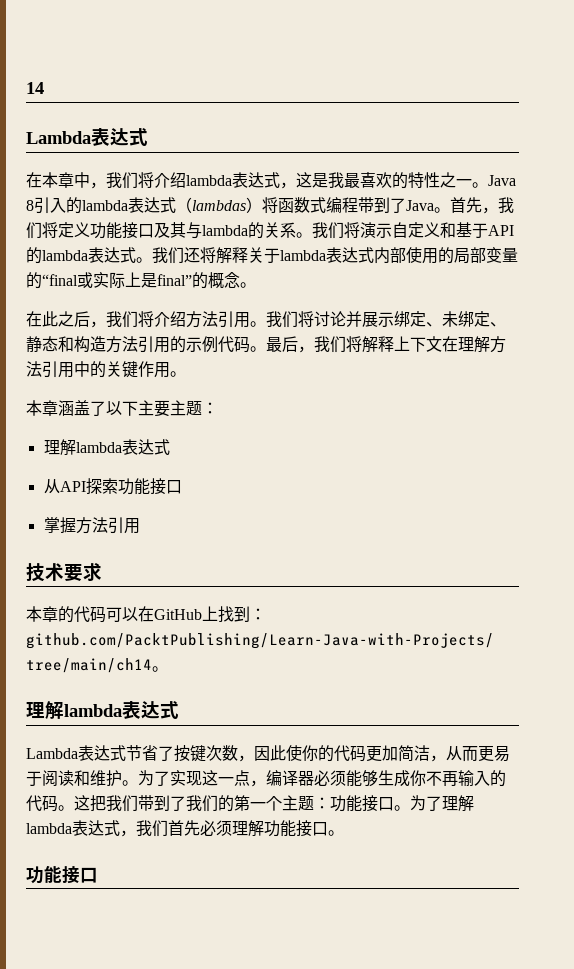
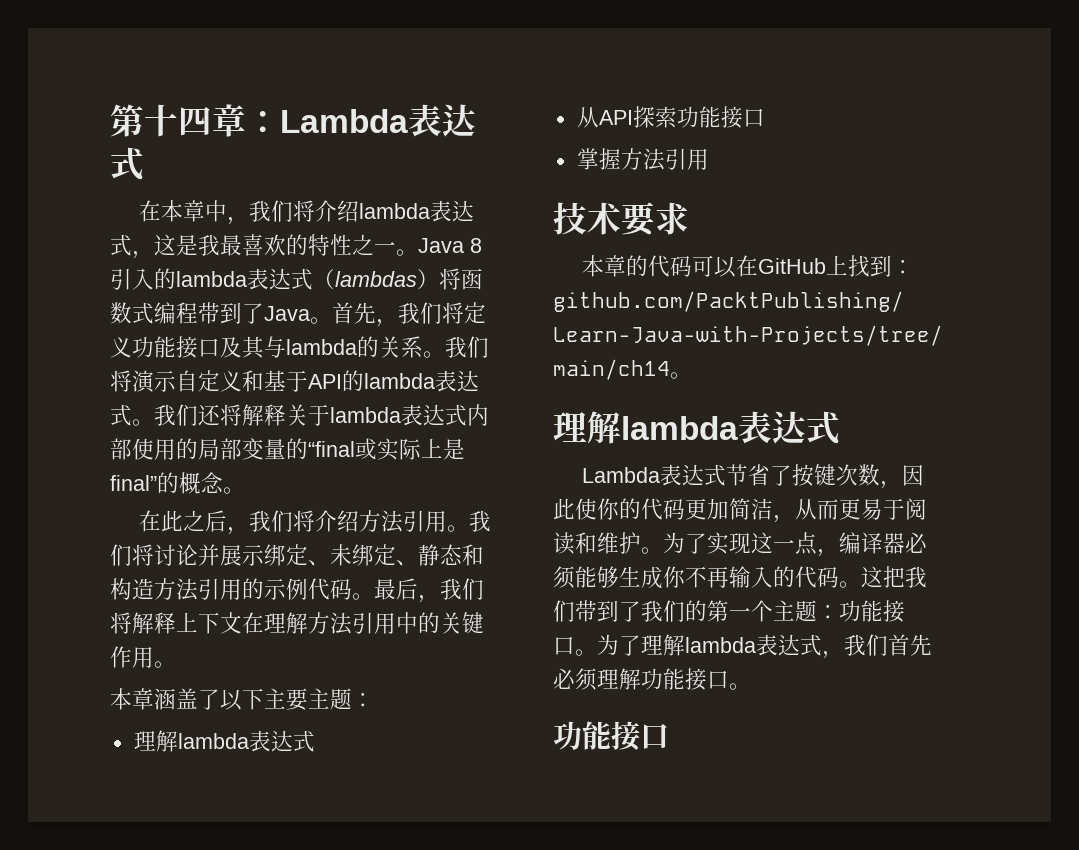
[26,82,44,94] 14 // -> [110,104,280,137] 第十四章：

